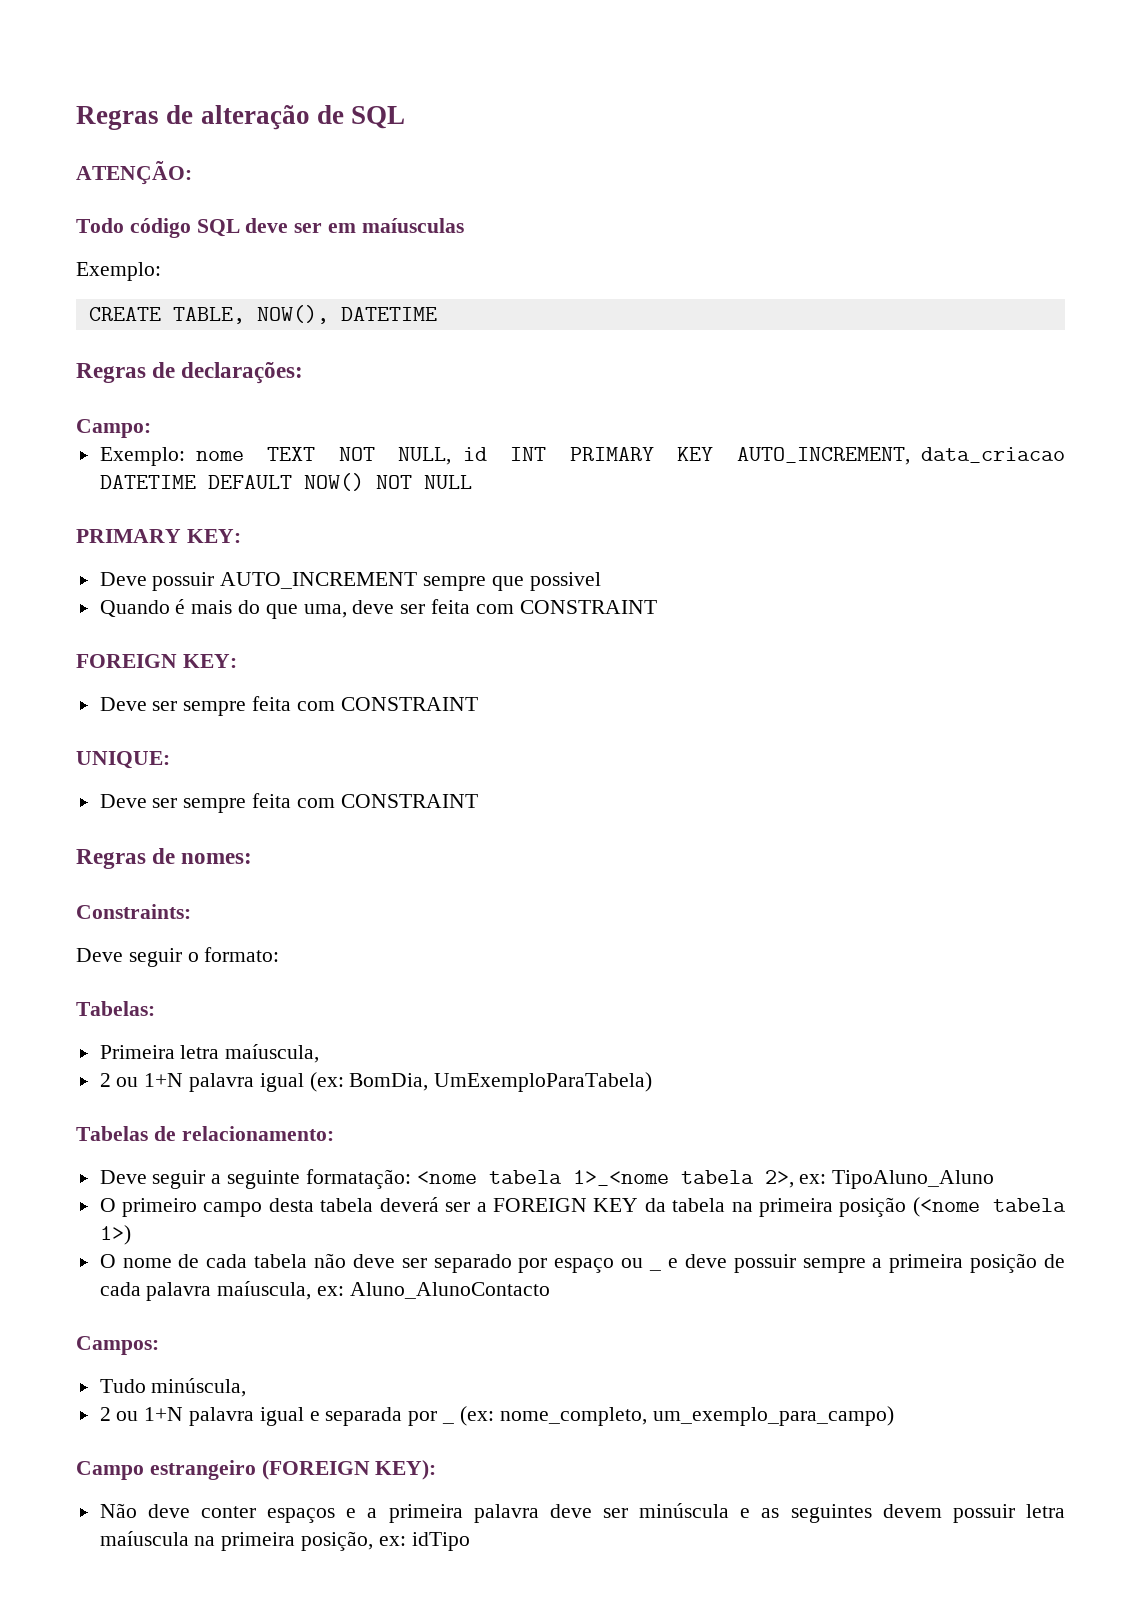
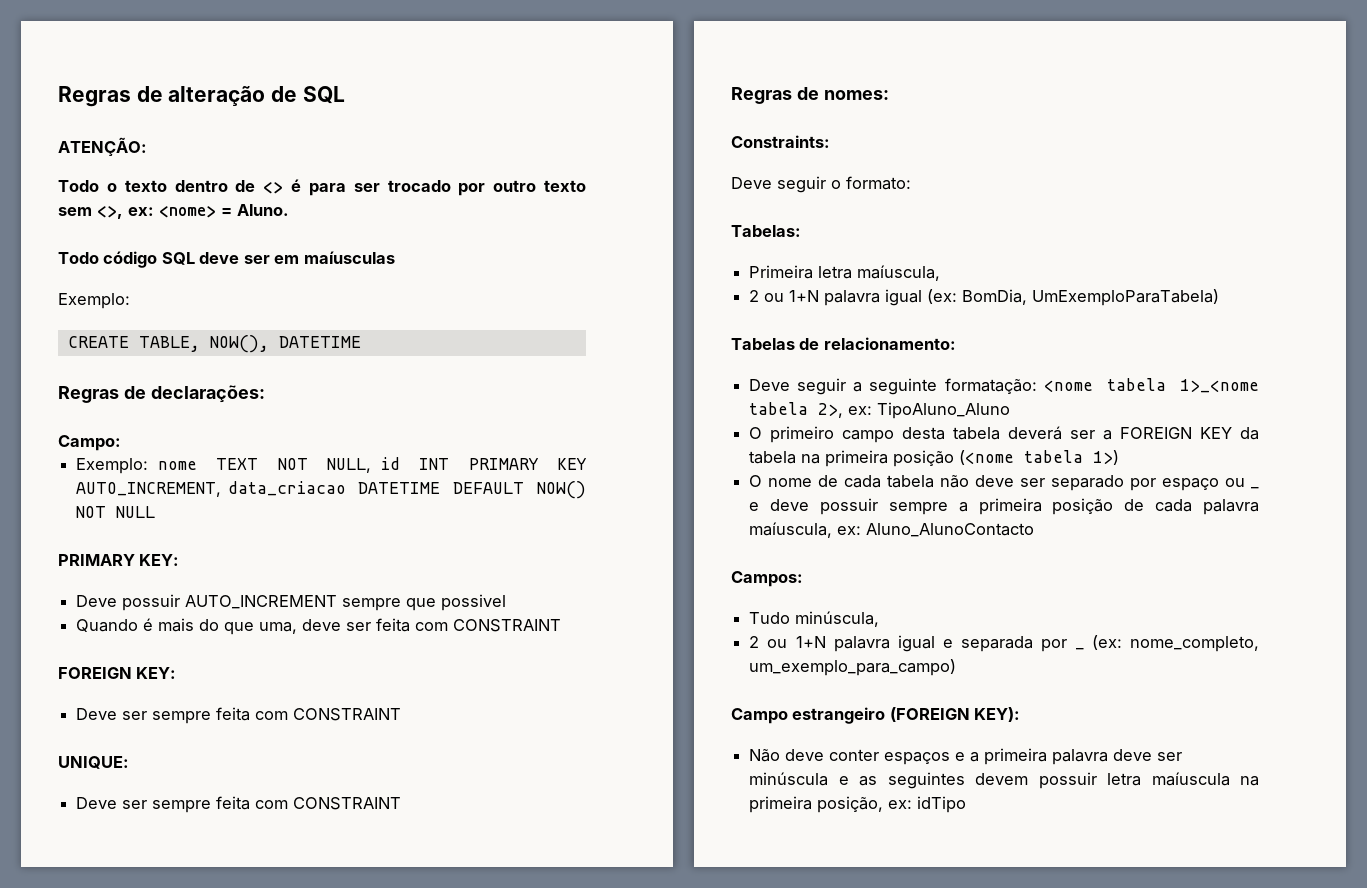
(192, 173) none -> [58,179,586,196] [58,204,289,219] // Todo o texto dentro de <> é para ser trocado por outro texto sem <>, ex: <nome> = Aluno.

